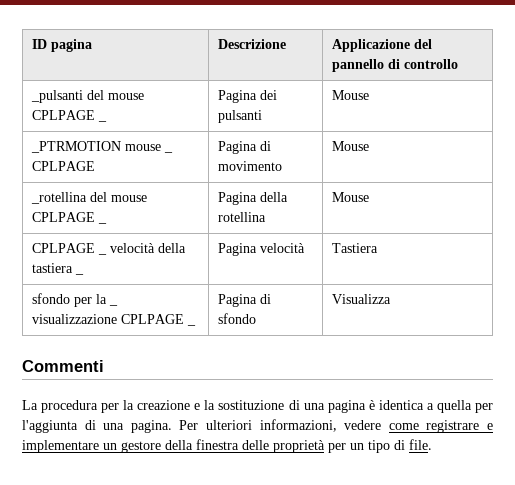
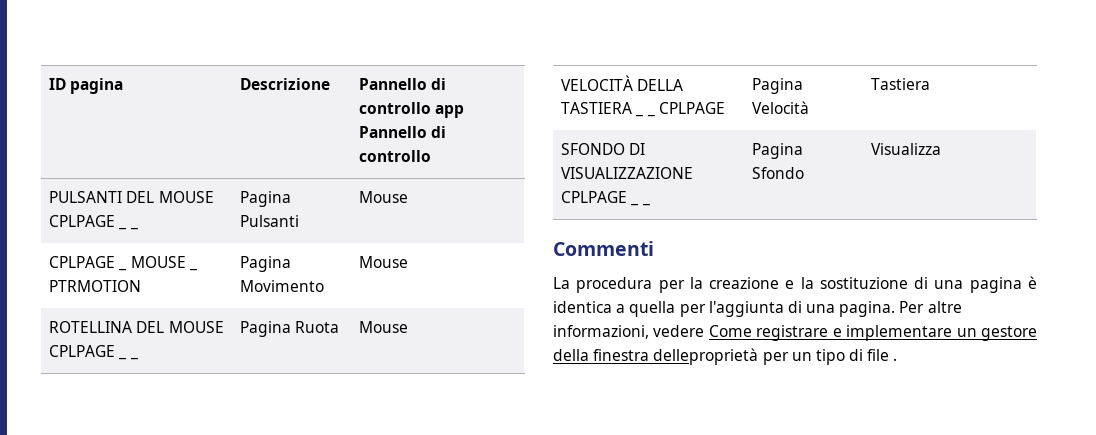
[332,39,433,52] [332,59,385,72] Applicazione del pannello -> [359,78,447,90] [359,102,465,118] [359,126,428,138] Pannello di controllo app Pannello
[31,90,145,103] [32,110,96,120] [98,120,108,122] [218,90,278,103] [218,110,263,123] [332,90,370,100] [31,141,162,153] [164,151,174,153] [32,161,96,171] [218,141,272,154] [218,161,283,171] [332,141,370,151] [31,192,148,204] [32,212,96,222] [98,222,108,224] [218,192,289,205] [218,212,267,222] [332,192,370,202] [32,243,96,253] [98,253,108,255] [110,243,187,253] [32,263,74,273] [75,273,85,275] [218,243,306,256] [332,243,379,253] [32,293,108,307] [109,304,119,306] [32,314,185,324] [187,324,197,326] [218,294,272,307] [218,313,257,324] _pulsanti del mouse CPLPAGE _ | Pagina dei pulsanti | Mouse // _PTRMOTION mouse _ CPLPAGE | Pagina di movimento | Mouse // _rotellina del mouse CPLPAGE _ | Pagina della rotellina | Mouse // CPLPAGE _ velocità della tastiera _ | Pagina velocità | Tastiera // sfondo per la _ visualizzazione CPLPAGE _ | Pagina di sfondo -> [49,191,214,203] [49,215,116,227] [118,227,138,230] [240,191,292,207] [240,215,300,227] [359,191,409,203] [49,256,116,268] [118,268,127,271] [130,256,186,268] [188,268,197,271] [49,280,142,292] [240,256,292,272] [240,280,325,292] [359,256,409,268] [49,321,224,333] [49,345,116,357] [118,357,138,360] [240,321,340,337] [359,321,409,333] [561,75,684,91] [561,102,633,114] [635,114,655,117] [658,102,725,114] [752,78,804,94] [752,101,810,114] [871,78,931,90] [561,143,646,155] [561,167,694,179] [561,191,628,203] [630,203,650,206] [752,143,804,159] [752,167,805,179] PULSANTI DEL MOUSE CPLPAGE _ _ | Pagina Pulsanti | Mouse // CPLPAGE _ MOUSE _ PTRMOTION | Pagina Movimento | Mouse // ROTELLINA DEL MOUSE CPLPAGE _ _ | Pagina Ruota | Mouse // VELOCITÀ DELLA TASTIERA _ _ CPLPAGE | Pagina Velocità | Tastiera // SFONDO DI VISUALIZZAZIONE CPLPAGE _ _ | Pagina Sfondo
[205,420,252,430] ulteriori -> [927,301,962,313] altre
[388,423,419,430] come -> [708,325,752,337] Come
[242,440,325,453] delle proprietà -> [653,348,759,365] delleproprietà
[409,439,432,450] file. -> [867,349,898,361] file .

